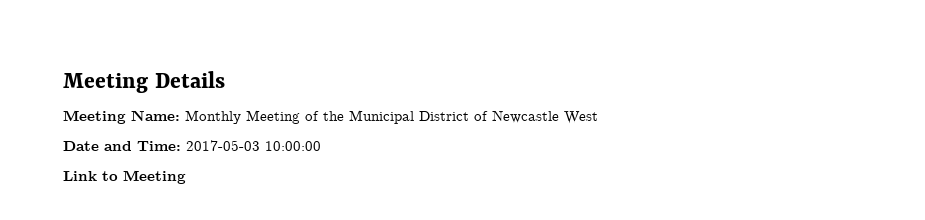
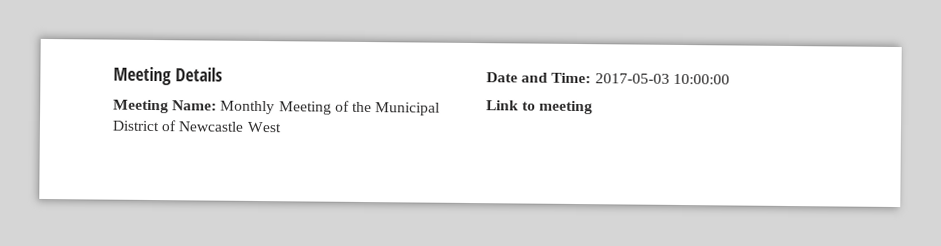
[123,170,186,184] Meeting -> [539,100,594,115] meeting

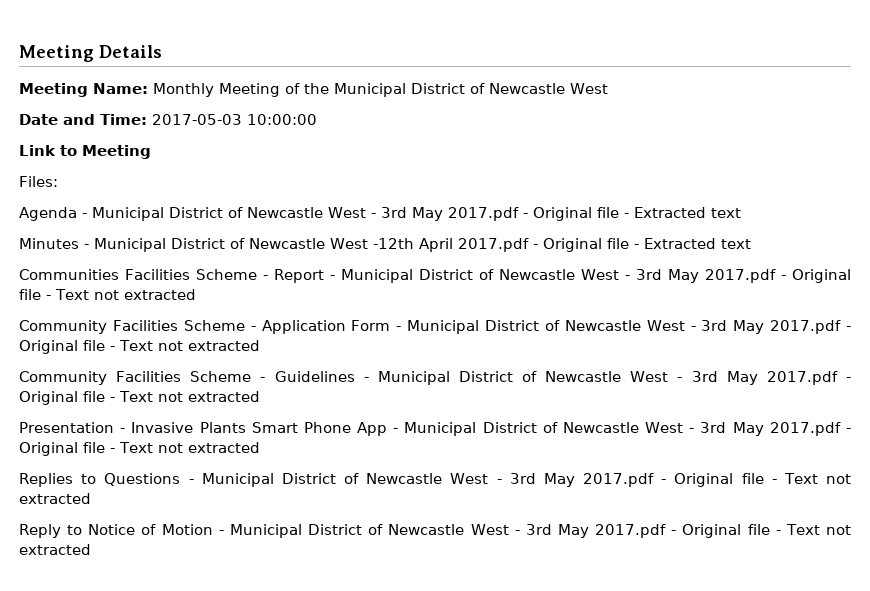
[539,100,594,115] meeting -> [82,145,151,159] [19,176,58,187] [19,207,741,221] [19,238,751,252] [19,269,851,283] [19,289,196,300] [19,320,851,334] [19,340,260,354] [19,371,851,385] [19,391,260,405] [19,422,851,436] [19,442,260,456] [19,473,852,487] [19,493,91,504] [19,524,851,538] [19,544,91,555] Meeting // Files: // Agenda - Municipal District of Newcastle West - 3rd May 2017.pdf - Original file - Extracted text // Minutes - Municipal District of Newcastle West -12th April 2017.pdf - Original file - Extracted text // Communities Facilities Scheme - Report - Municipal District of Newcastle West - 3rd May 2017.pdf - Original file - Text not extracted // Community Facilities Scheme - Application Form - Municipal District of Newcastle West - 3rd May 2017.pdf - Original file - Text not extracted // Community Facilities Scheme - Guidelines - Municipal District of Newcastle West - 3rd May 2017.pdf - Original file - Text not extracted // Presentation - Invasive Plants Smart Phone App - Municipal District of Newcastle West - 3rd May 2017.pdf - Original file - Text not extracted // Replies to Questions - Municipal District of Newcastle West - 3rd May 2017.pdf - Original file - Text not extracted // Reply to Notice of Motion - Municipal District of Newcastle West - 3rd May 2017.pdf - Original file - Text not extracted

